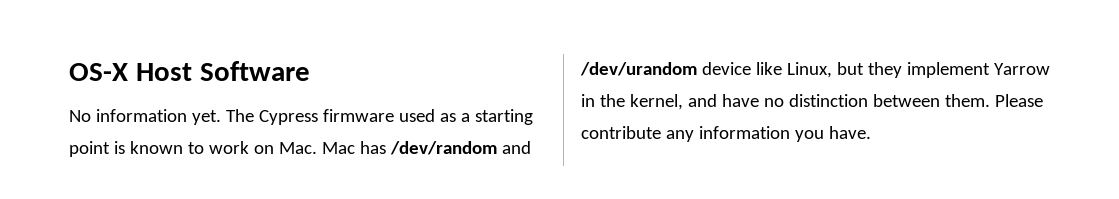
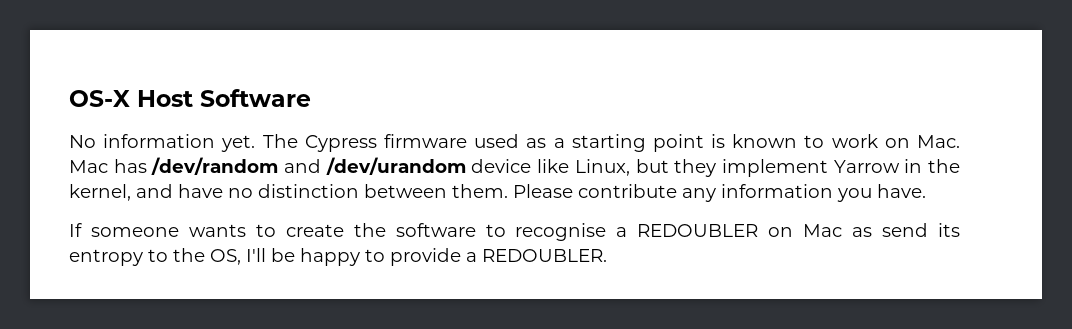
(871, 132) none -> [69,223,960,241] [69,248,607,266] // If someone wants to create the software to recognise a REDOUBLER on Mac as send its entropy to the OS, I'll be happy to provide a REDOUBLER.

